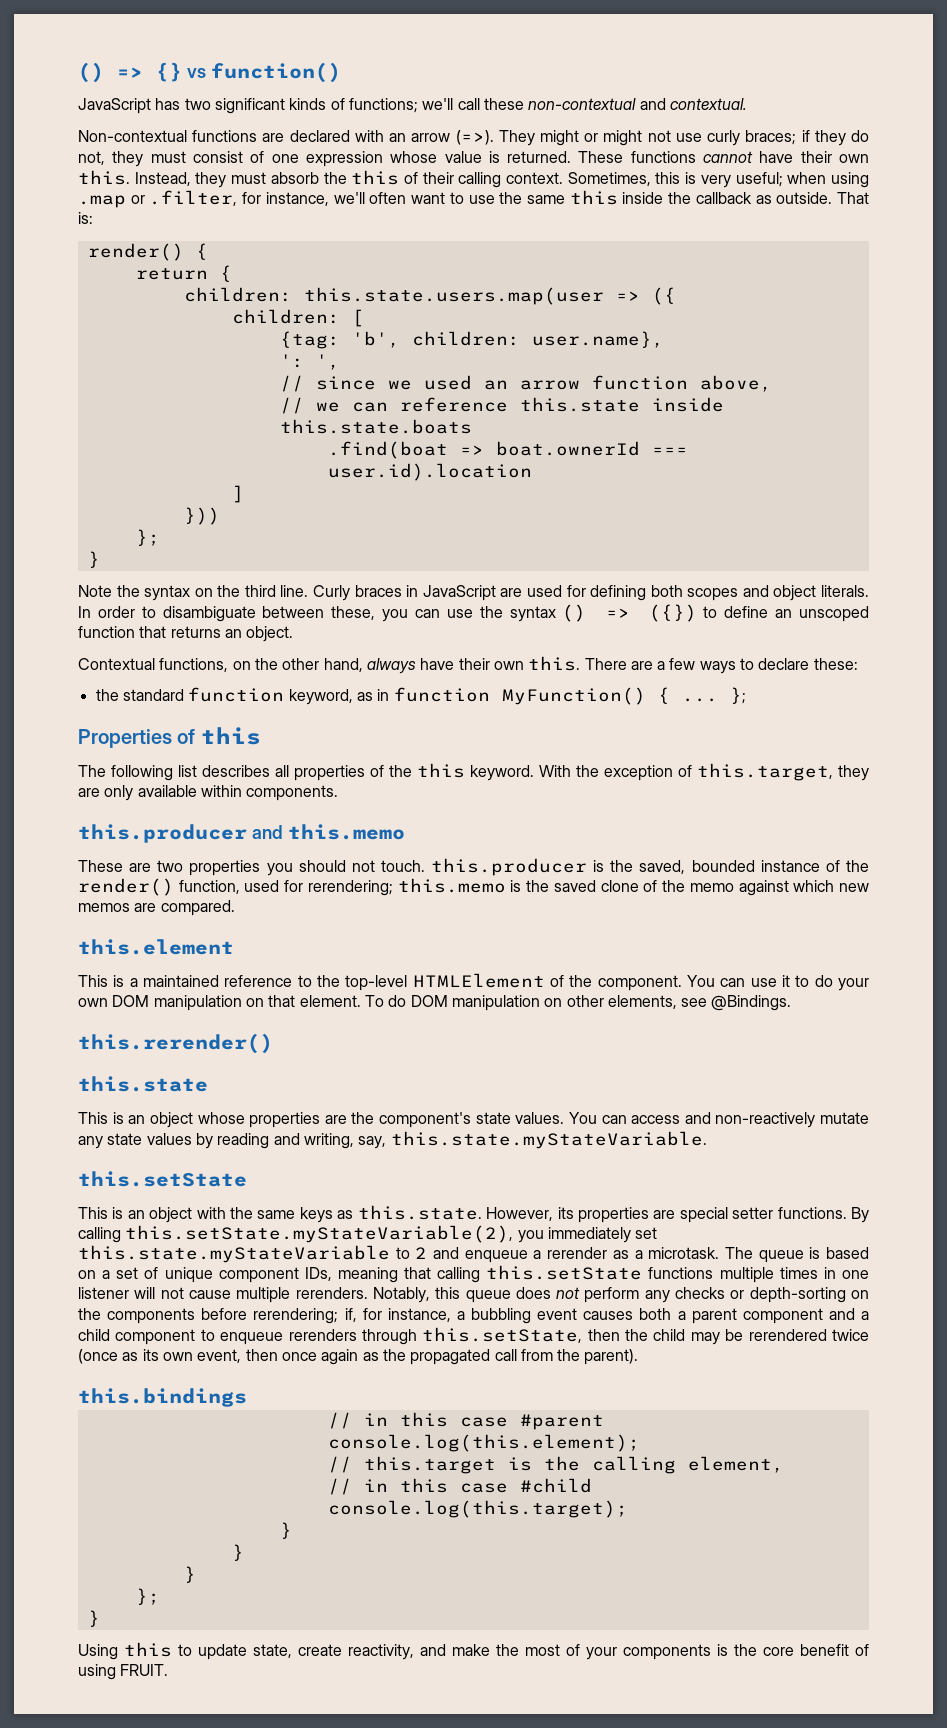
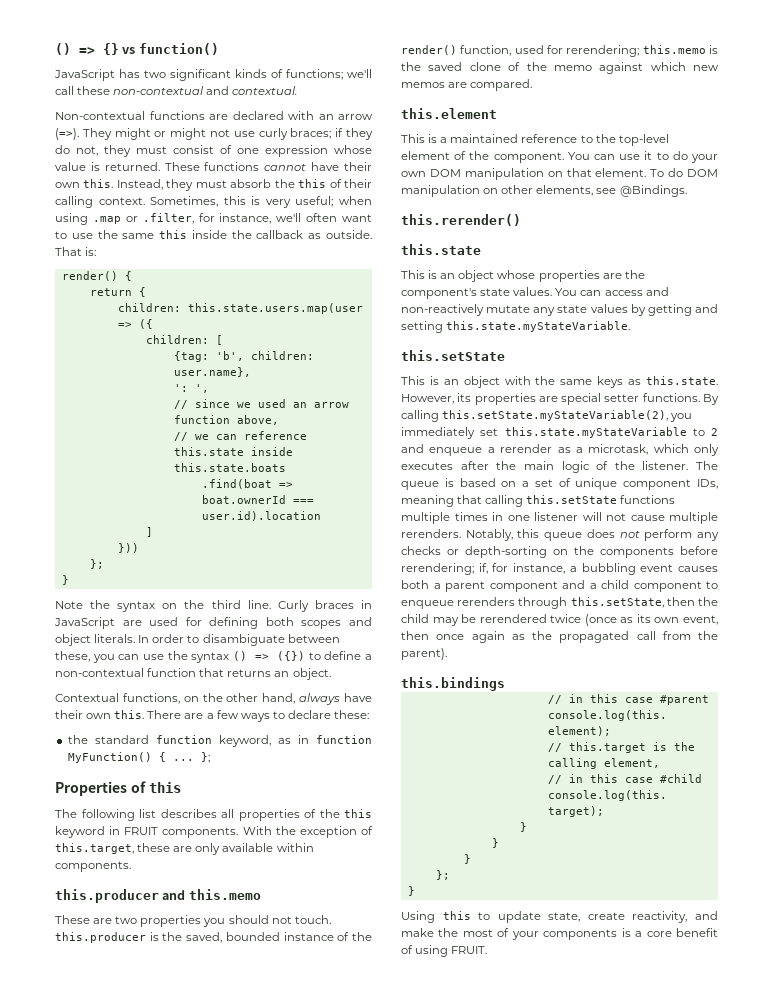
[775,606,869,622] an unscoped -> [365,654,372,660] [55,668,144,677] a non-contextual
[470,765,534,781] keyword. -> [55,826,239,838] keyword in FRUIT components.
[838,765,869,781] they -> [137,843,171,852] these
[412,973,545,988] HTMLElement -> [401,151,450,160] element
[217,1133,387,1149] reading and writing, say, -> [647,304,718,316] [401,321,443,333] getting and setting
[648,1247,720,1259] microtask. -> [588,444,719,456] [401,461,689,473] microtask, which only executes after the main logic of the listener.
[734,1644,757,1656] the -> [635,931,643,937] a

